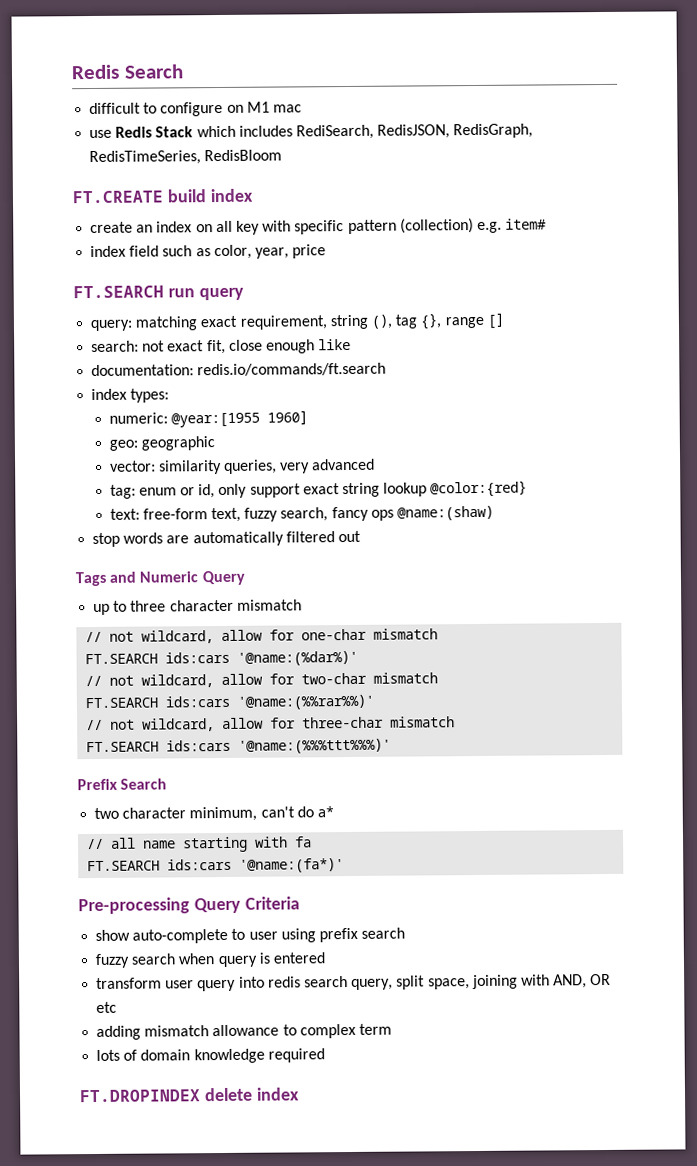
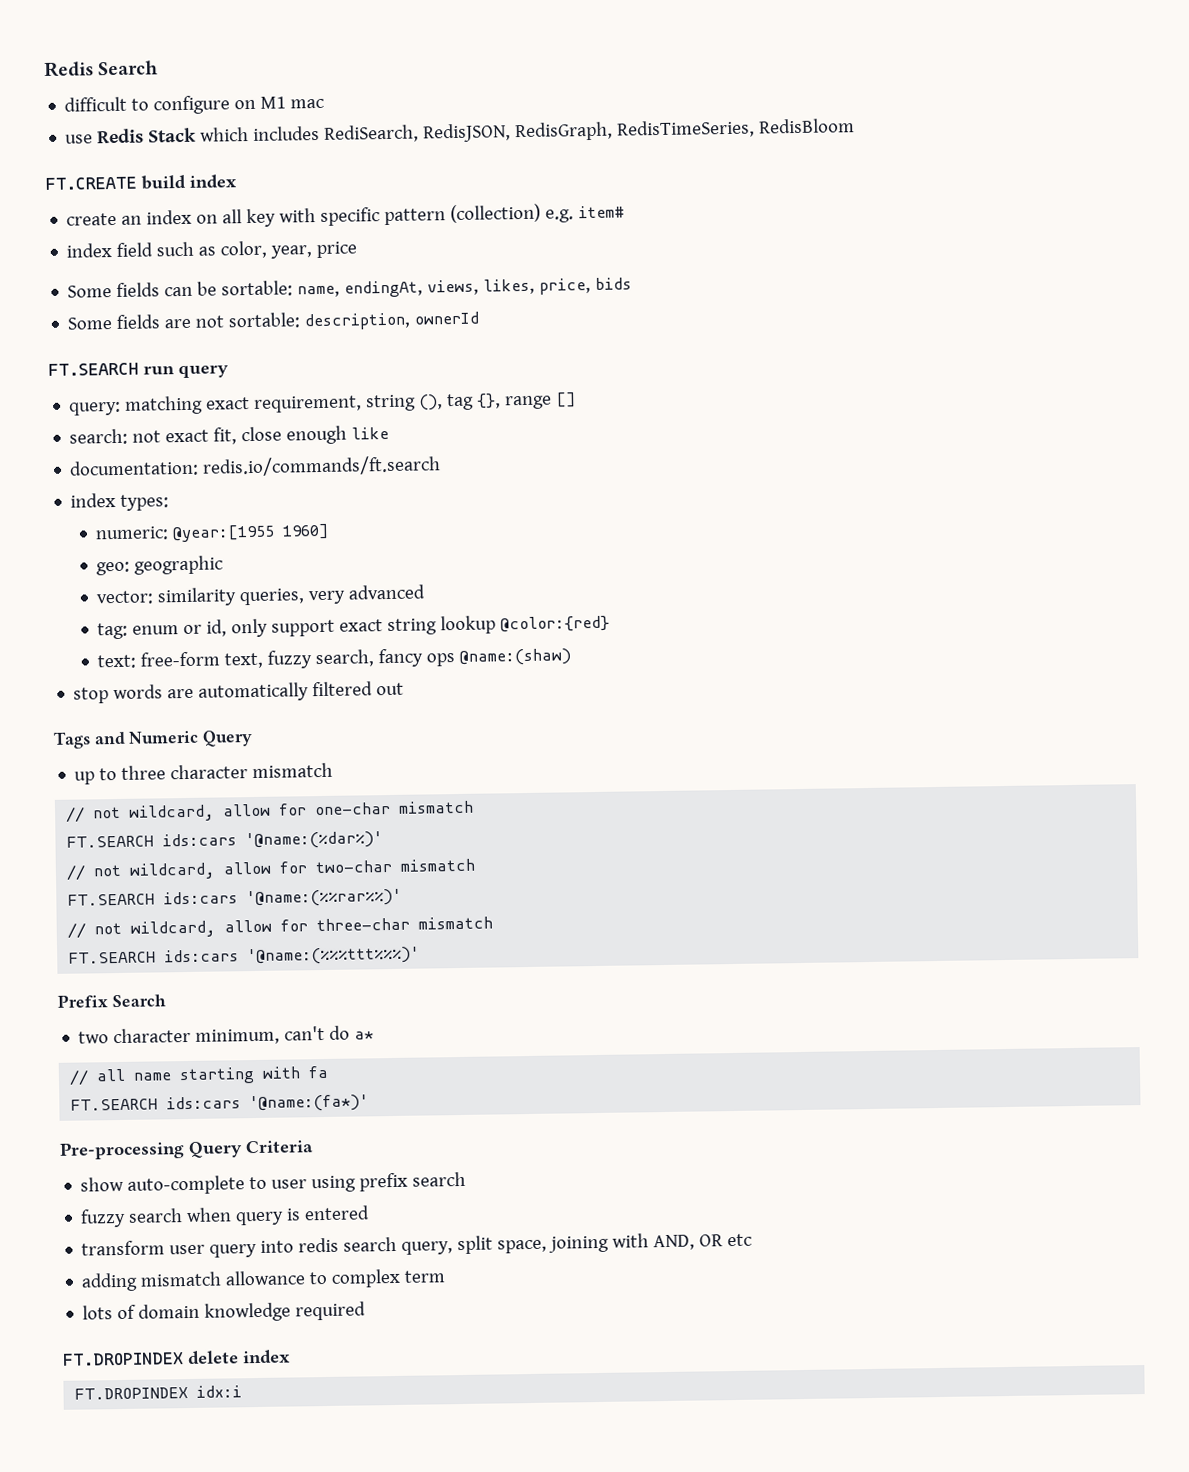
(327, 251) none -> [67,277,633,298] [67,311,480,331] // Some fields can be sortable: name, endingAt, views, likes, price, bids // Some fields are not sortable: description, ownerId
(300, 1094) none -> [74,1385,243,1400] // FT.DROPINDEX idx:i

